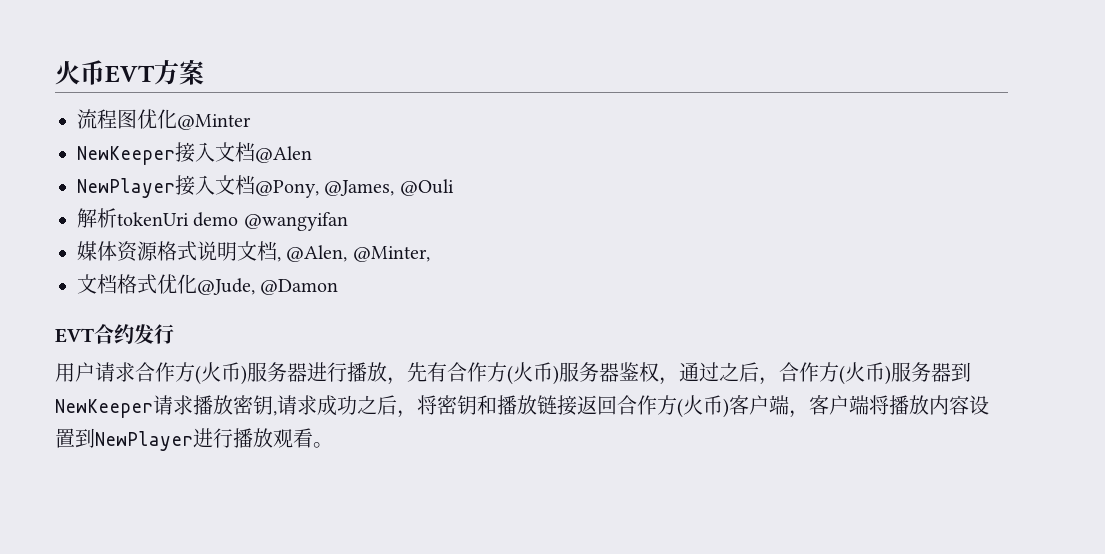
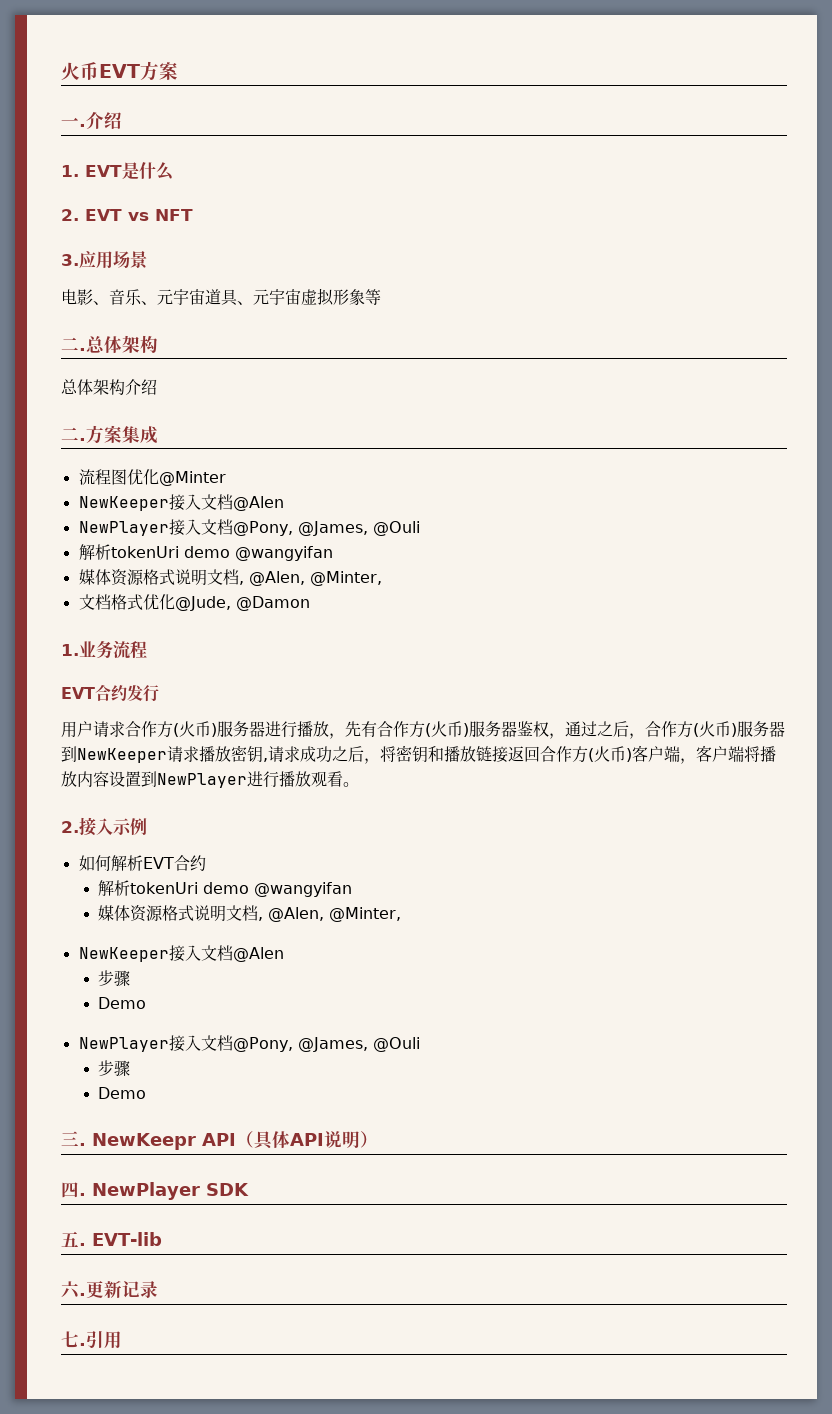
(204, 72) none -> [61,112,122,129] [61,162,174,180] [61,209,193,221] [61,251,148,269] [61,288,381,306] [61,335,158,354] [61,379,157,395] [61,425,158,444] // 一.介绍 // 1. EVT是什么 // 2. EVT vs NFT // 3.应用场景 // 电影、音乐、元宇宙道具、元宇宙虚拟形象等 // 二.总体架构 // 总体架构介绍 // 二.方案集成
(339, 287) none -> [61,640,147,659] // 1.业务流程
(333, 445) none -> [61,817,147,836] [78,855,206,871] [98,880,353,897] [98,905,402,922] [78,945,284,962] [98,970,131,987] [98,997,147,1009] [78,1035,420,1052] [98,1060,131,1077] [98,1087,147,1099] [61,1131,378,1150] [61,1182,249,1200] [61,1231,162,1247] [61,1281,158,1299] [61,1331,122,1349] // 2.接入示例 // 如何解析EVT合约 // 解析tokenUri demo @wangyifan // 媒体资源格式说明文档, @Alen, @Minter, // NewKeeper接入文档@Alen // 步骤 // Demo // NewPlayer接入文档@Pony, @James, @Ouli // 步骤 // Demo // 三. NewKeepr API（具体API说明） // 四. NewPlayer SDK // 五. EVT-lib // 六.更新记录 // 七.引用

